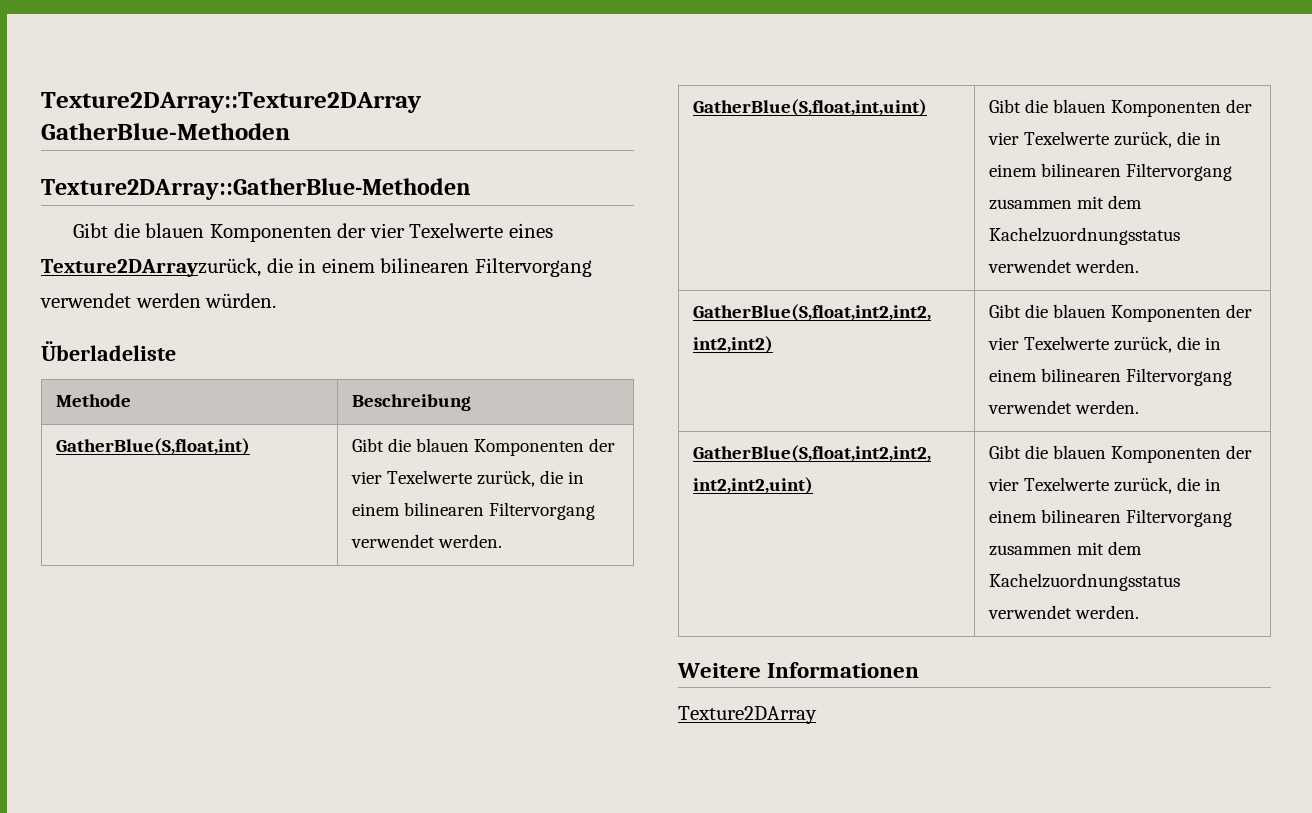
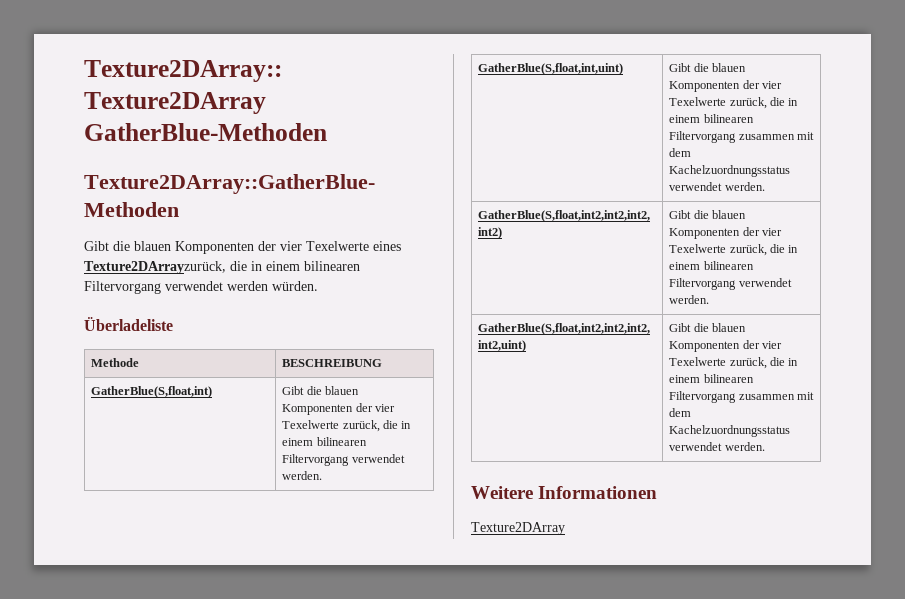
[351,394,471,411] Beschreibung -> [282,359,383,367] BESCHREIBUNG

